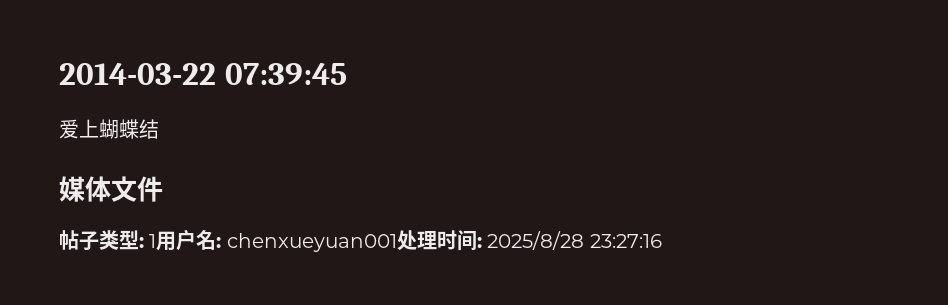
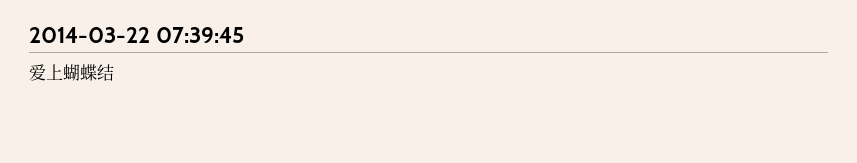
[59,176,163,202] [59,229,662,252] // 媒体文件 // 帖子类型: 1用户名: chenxueyuan001处理时间: 2025/8/28 23:27:16 -> (114, 72) none

